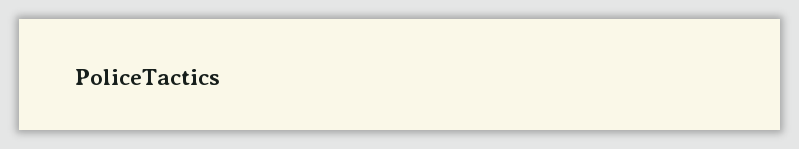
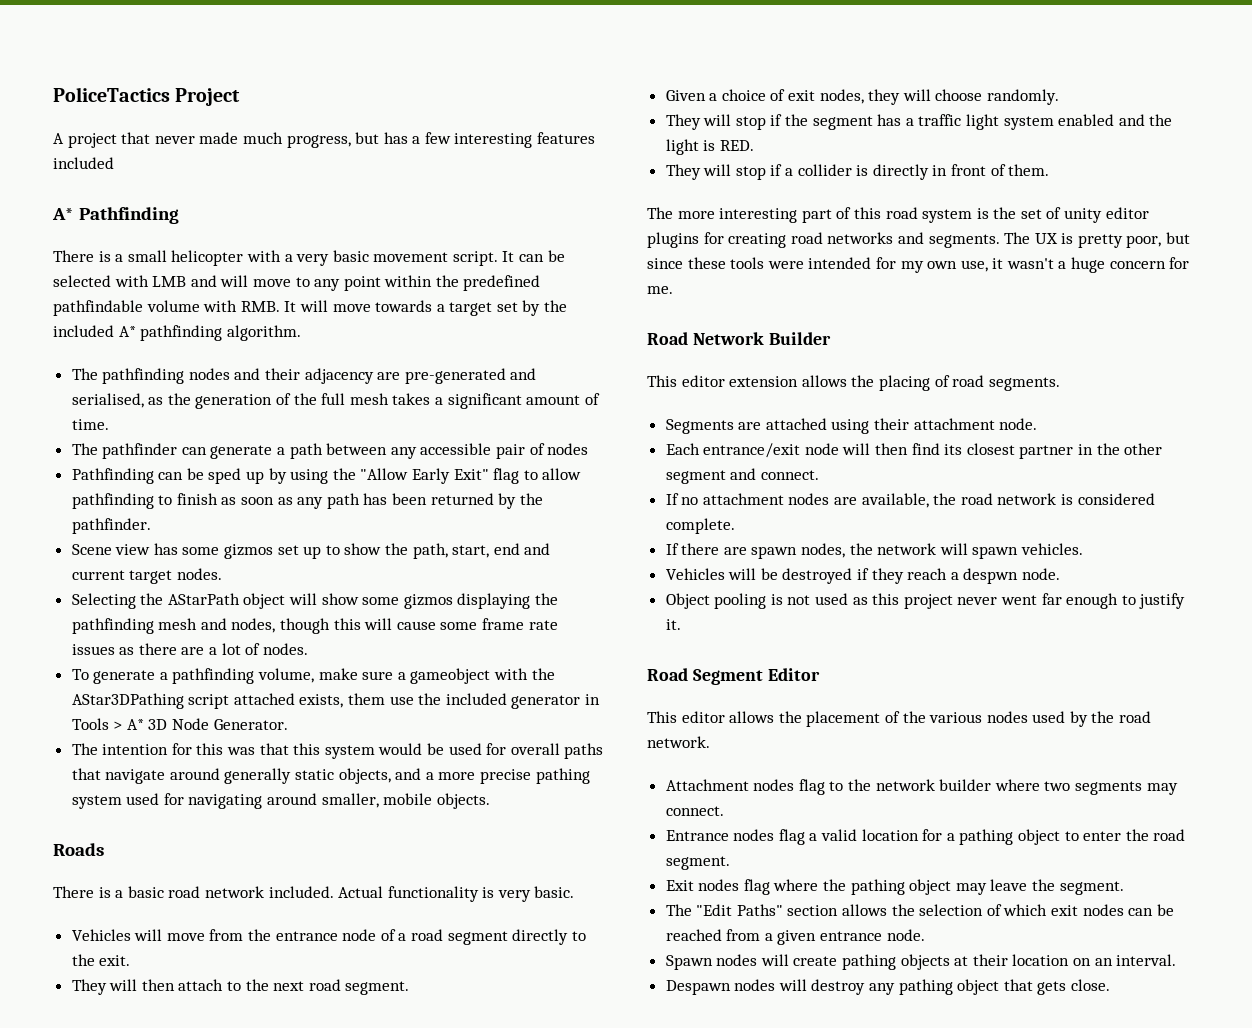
(220, 77) none -> [175,88,241,106] [53,132,596,148] [53,157,114,169] [52,207,179,224] [53,250,565,266] [53,275,541,291] [53,300,568,316] [53,325,301,341] [71,368,537,384] [71,393,600,409] [71,419,109,430] [71,443,589,459] [71,468,582,484] [71,493,543,509] [71,518,151,534] [71,543,551,559] [71,568,222,584] [71,593,559,609] [71,618,558,634] [71,643,308,655] [71,668,555,684] [71,693,601,709] [71,718,288,730] [71,743,604,759] [71,768,590,784] [71,793,490,809] [53,843,104,856] [53,886,575,902] [71,929,586,945] [71,954,131,966] [71,979,410,995] [665,89,1060,105] [665,114,1173,130] [665,139,754,155] [665,164,1050,180] [647,207,1149,223] [647,232,1191,248] [647,257,1190,273] [647,286,673,294] [647,332,831,345] [647,375,1060,391] [665,418,1038,434] [665,443,1163,459] [665,468,819,484] [665,493,1155,508] [665,518,735,534] [665,543,1084,559] [665,568,1061,584] [665,593,1186,609] [665,619,681,630] [647,668,820,685] [647,711,1152,727] [647,736,710,748] [665,779,1178,795] [665,806,724,816] [665,829,1186,845] [665,856,730,870] [665,879,1124,895] [665,904,1174,916] [665,929,925,945] [665,954,1177,970] [665,979,1111,995] Project // A project that never made much progress, but has a few interesting features included // A* Pathfinding // There is a small helicopter with a very basic movement script. It can be selected with LMB and will move to any point within the predefined pathfindable volume with RMB. It will move towards a target set by the included A* pathfinding algorithm. // The pathfinding nodes and their adjacency are pre-generated and serialised, as the generation of the full mesh takes a significant amount of time. // The pathfinder can generate a path between any accessible pair of nodes // Pathfinding can be sped up by using the "Allow Early Exit" flag to allow pathfinding to finish as soon as any path has been returned by the pathfinder. // Scene view has some gizmos set up to show the path, start, end and current target nodes. // Selecting the AStarPath object will show some gizmos displaying the pathfinding mesh and nodes, though this will cause some frame rate issues as there are a lot of nodes. // To generate a pathfinding volume, make sure a gameobject with the AStar3DPathing script attached exists, them use the included generator in Tools > A* 3D Node Generator. // The intention for this was that this system would be used for overall paths that navigate around generally static objects, and a more precise pathing system used for navigating around smaller, mobile objects. // Roads // There is a basic road network included. Actual functionality is very basic. // Vehicles will move from the entrance node of a road segment directly to the exit. // They will then attach to the next road segment. // Given a choice of exit nodes, they will choose randomly. // They will stop if the segment has a traffic light system enabled and the light is RED. // They will stop if a collider is directly in front of them. // The more interesting part of this road system is the set of unity editor plugins for creating road networks and segments. The UX is pretty poor, but since these tools were intended for my own use, it wasn't a huge concern for me. // Road Network Builder // This editor extension allows the placing of road segments. // Segments are attached using their attachment node. // Each entrance/exit node will then find its closest partner in the other segment and connect. // If no attachment nodes are available, the road network is considered complete. // If there are spawn nodes, the network will spawn vehicles. // Vehicles will be destroyed if they reach a despwn node. // Object pooling is not used as this project never went far enough to justify it. // Road Segment Editor // This editor allows the placement of the various nodes used by the road network. // Attachment nodes flag to the network builder where two segments may connect. // Entrance nodes flag a valid location for a pathing object to enter the road segment. // Exit nodes flag where the pathing object may leave the segment. // The "Edit Paths" section allows the selection of which exit nodes can be reached from a given entrance node. // Spawn nodes will create pathing objects at their location on an interval. // Despawn nodes will destroy any pathing object that gets close.

